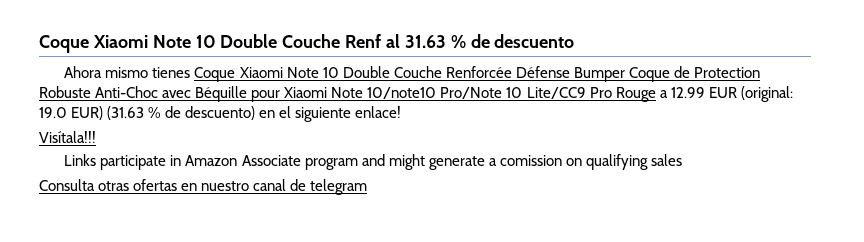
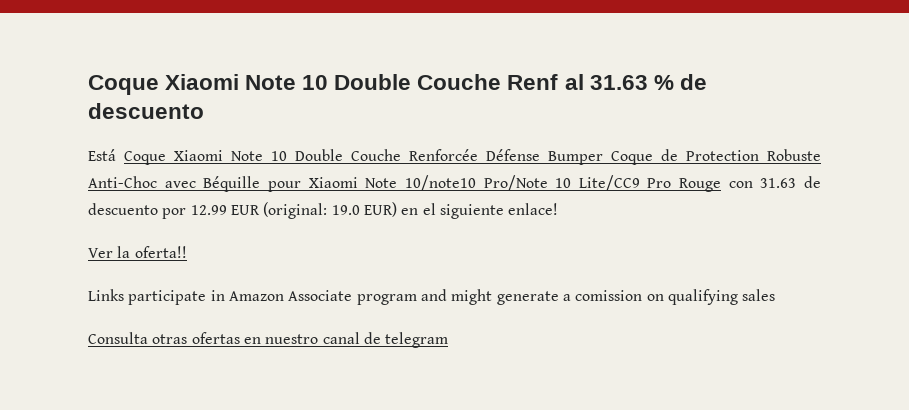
[64,66,191,78] Ahora mismo tienes -> [88,149,116,161] Está
[659,90,668,98] a -> [728,176,821,188] [88,203,187,219] con 31.63 de descuento por
[107,106,256,120] (31.63 % de descuento) -> (397, 209) none
[39,131,96,143] Visítala!!! -> [88,246,187,258] Ver la oferta!!

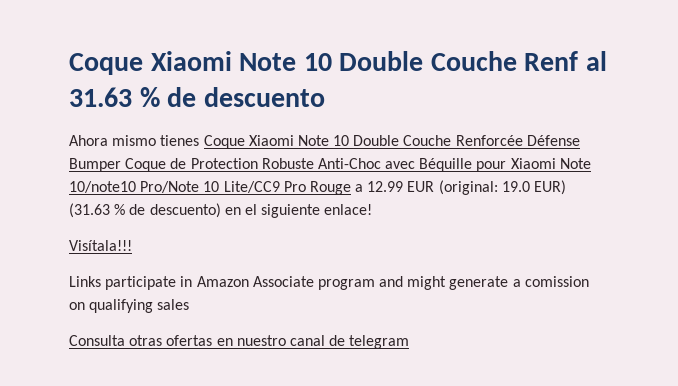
[88,149,116,161] Está -> [69,135,200,146] Ahora mismo tienes
[728,176,821,188] [88,203,187,219] con 31.63 de descuento por -> [355,184,364,192] a
(397, 209) none -> [69,203,221,218] (31.63 % de descuento)
[88,246,187,258] Ver la oferta!! -> [69,240,132,251] Visítala!!!

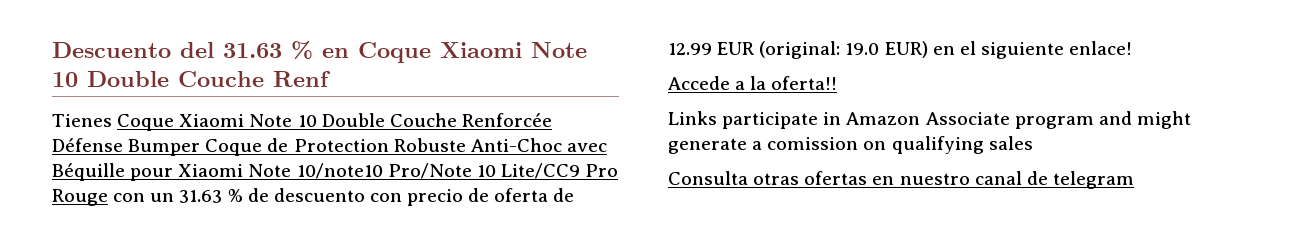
(69, 64) none -> [52,41,349,59] Descuento del 31.63 % en
[585,51,607,71] [69,87,325,107] [69,135,200,146] al 31.63 % de descuento // Ahora mismo tienes -> [52,114,112,127] // Tienes
[355,184,364,192] a -> [113,188,575,206] con un 31.63 % de descuento con precio de oferta de
[69,203,221,218] (31.63 % de descuento) -> (928, 49) none
[69,240,132,251] Visítala!!! -> [668,76,838,90] Accede a la oferta!!

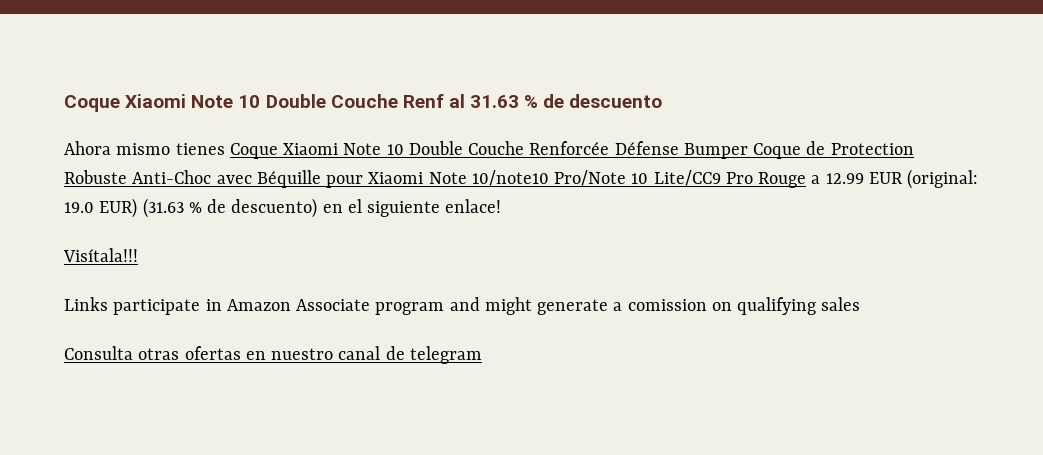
[52,41,349,59] Descuento del 31.63 % en -> (64, 103) none
[52,114,112,127] // Tienes -> [448,94,663,108] [64,141,225,155] al 31.63 % de descuento // Ahora mismo tienes
[113,188,575,206] con un 31.63 % de descuento con precio de oferta de -> [811,175,821,184] a
(928, 49) none -> [142,198,318,218] (31.63 % de descuento)
[668,76,838,90] Accede a la oferta!! -> [63,248,138,262] Visítala!!!

